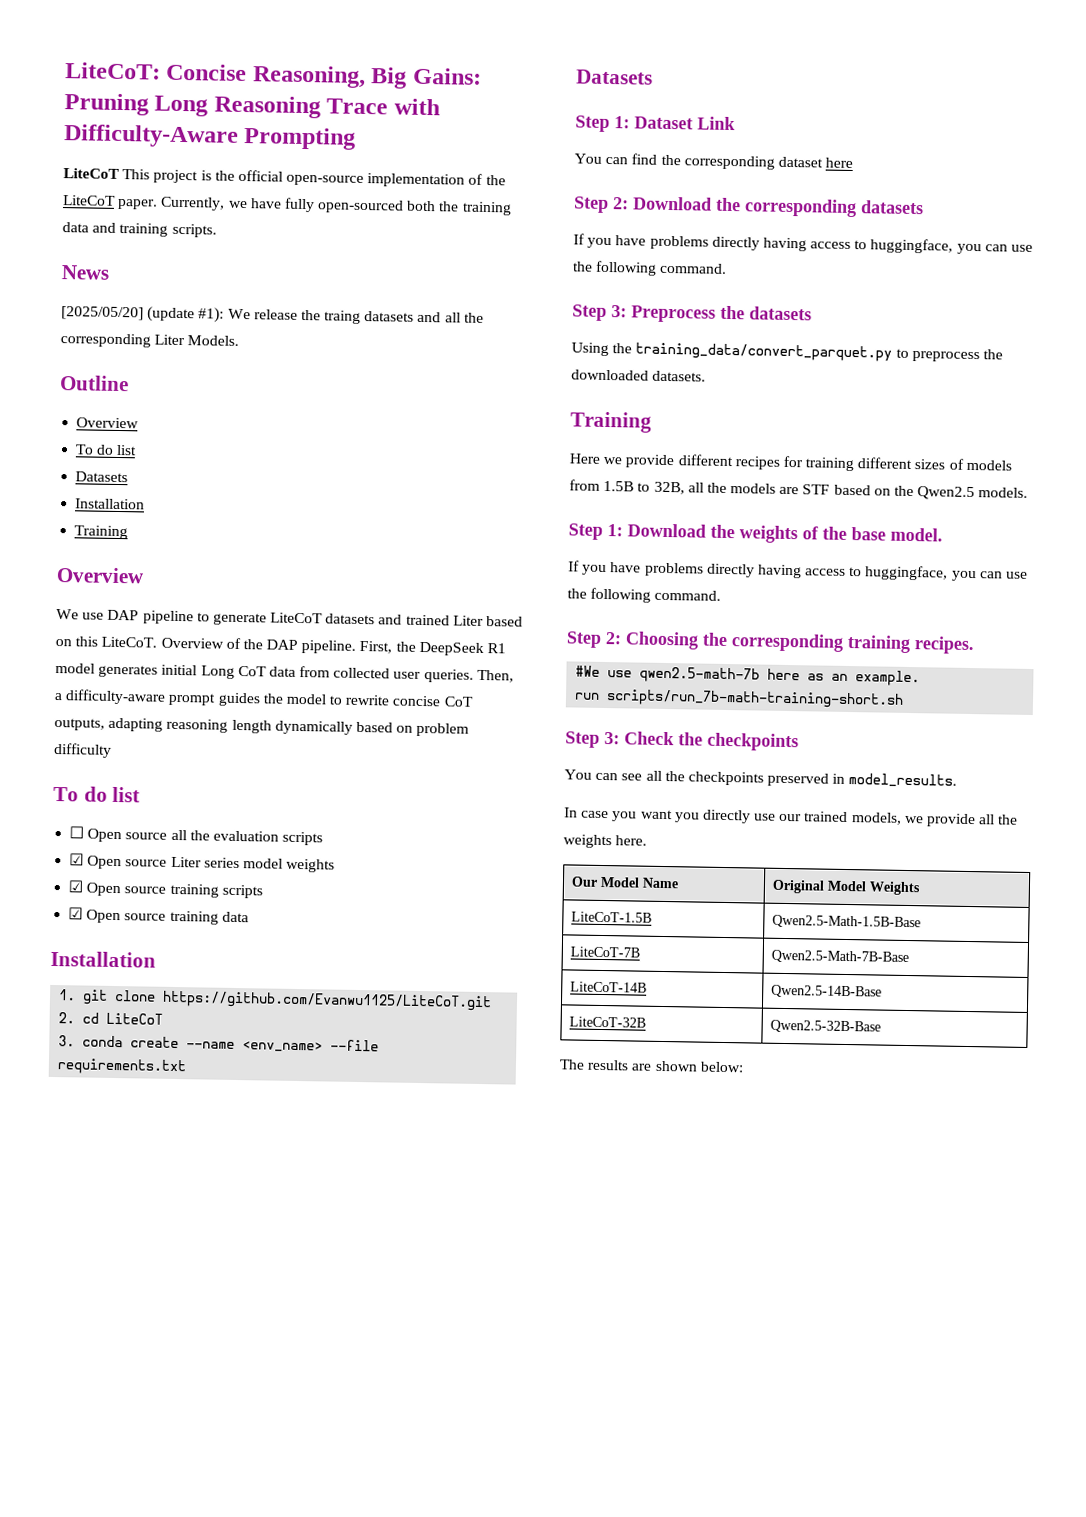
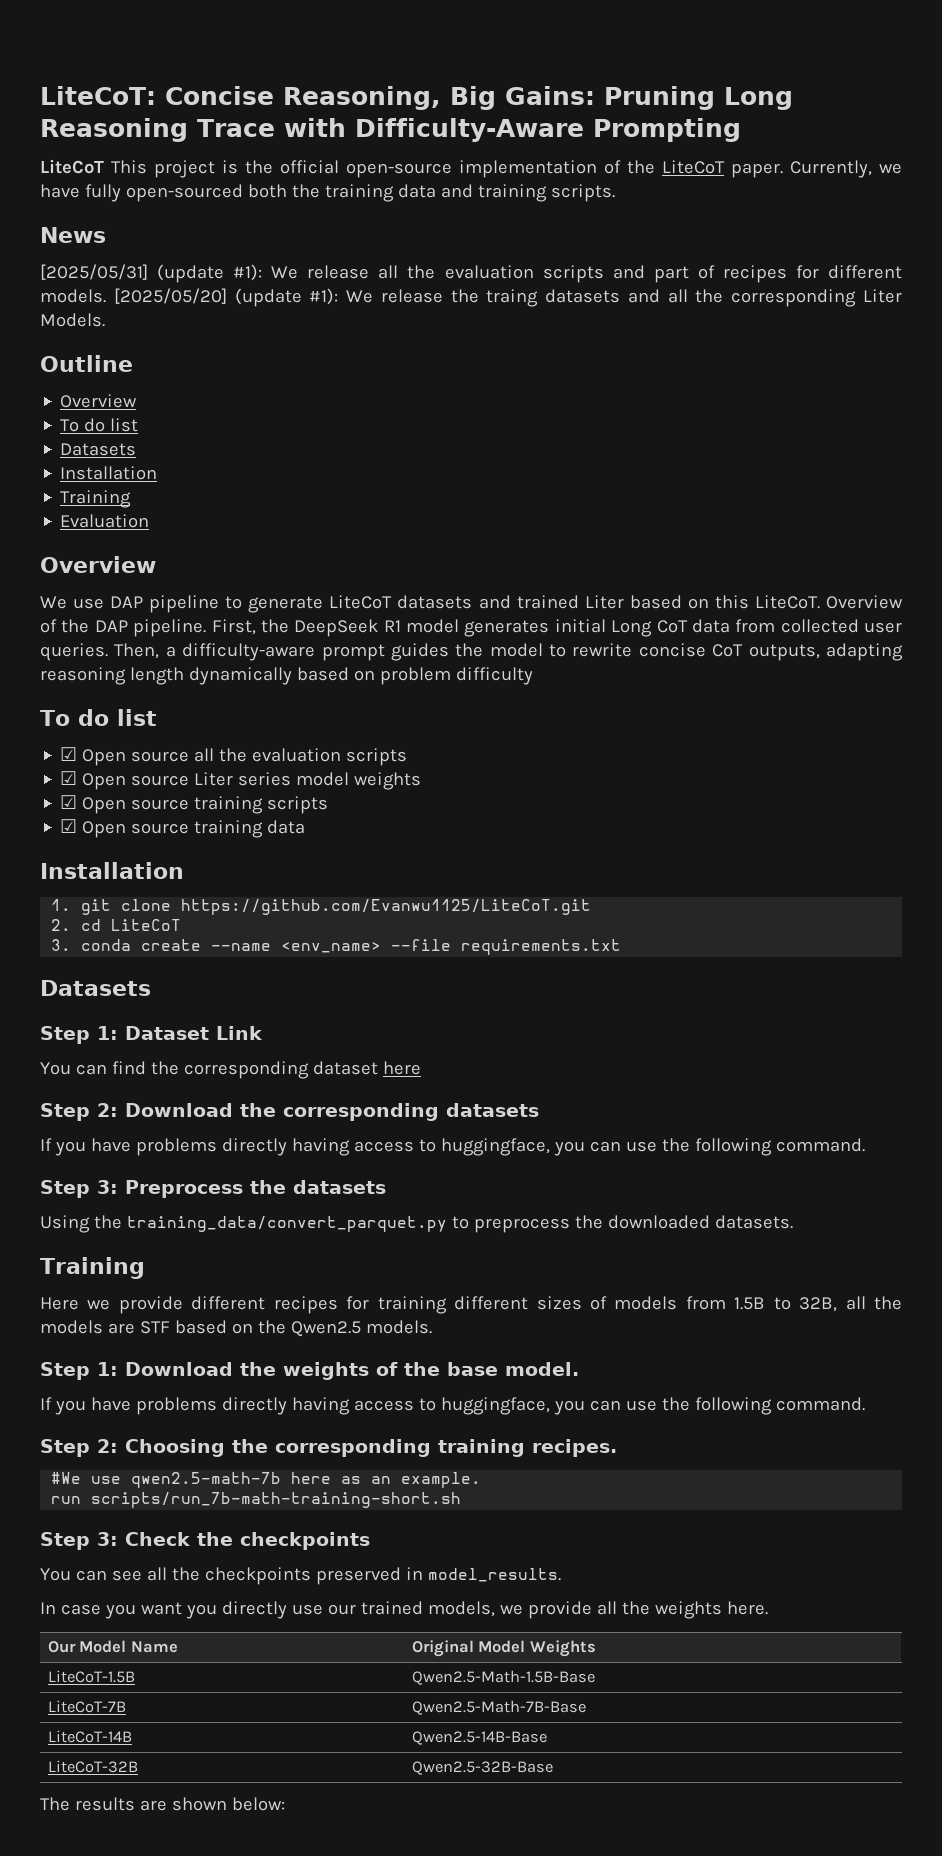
(110, 272) none -> [40,264,902,283] [40,289,106,303] [2025/05/31] (update #1): We release all the evaluation scripts and part of recipes for different models.
(129, 532) none -> [60,514,150,528] // Evaluation
[69,826,85,839] ☐ -> [60,747,78,761] ☑

